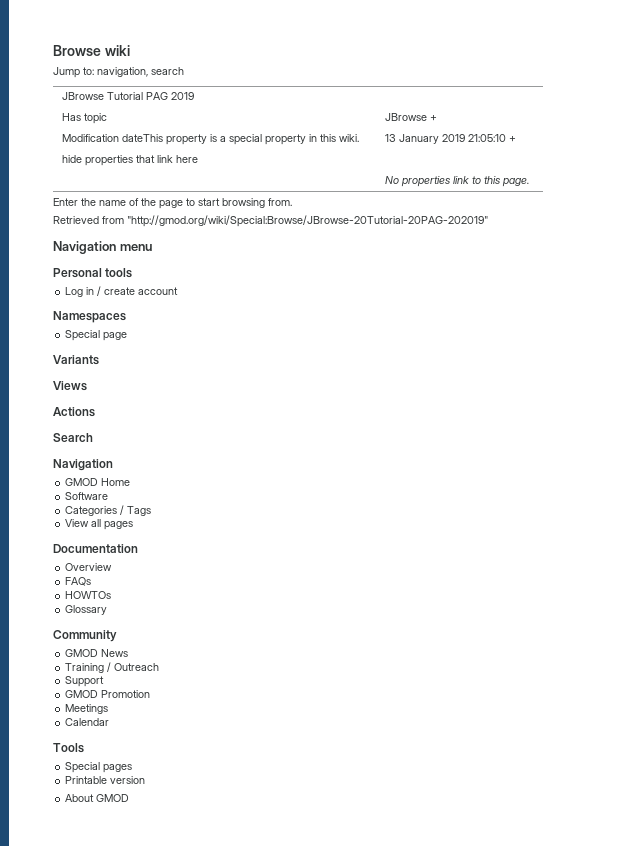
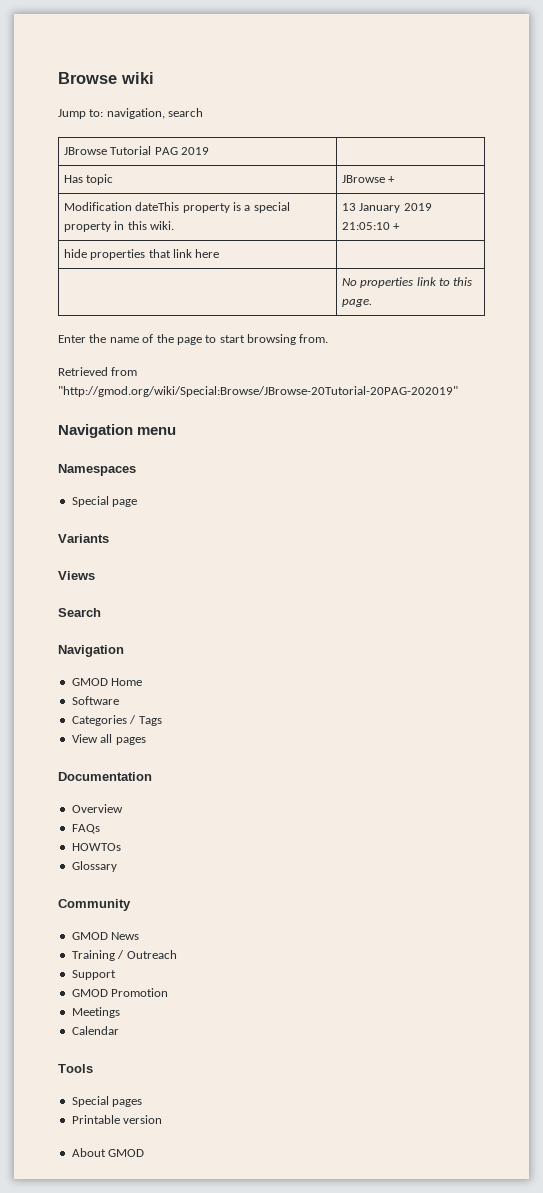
[53,268,133,278] [65,286,179,297] // Personal tools // Log in / create account -> (177, 431) none
[53,407,95,417] // Actions -> (95, 575) none

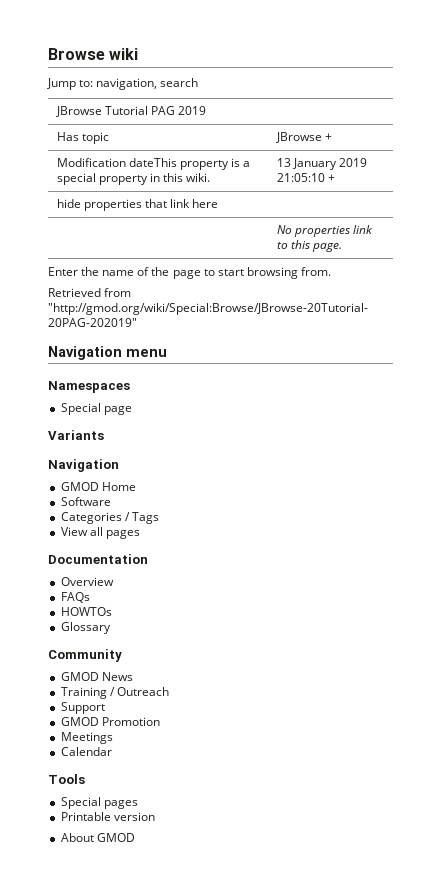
[58,571,95,580] [58,608,101,617] // Views // Search -> (104, 435) none

